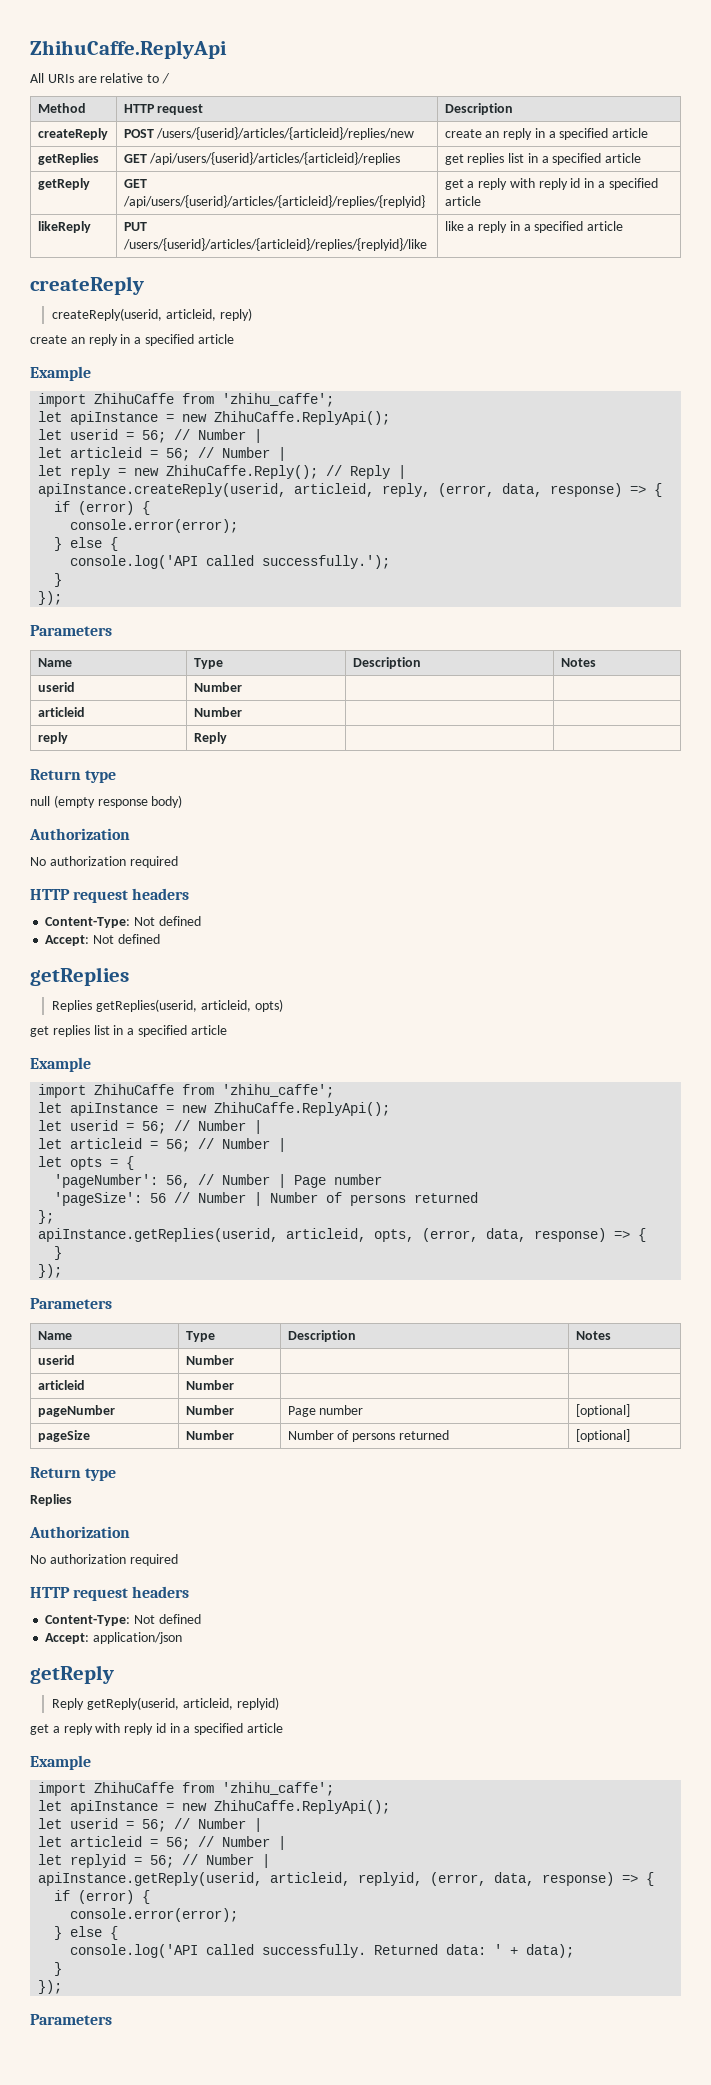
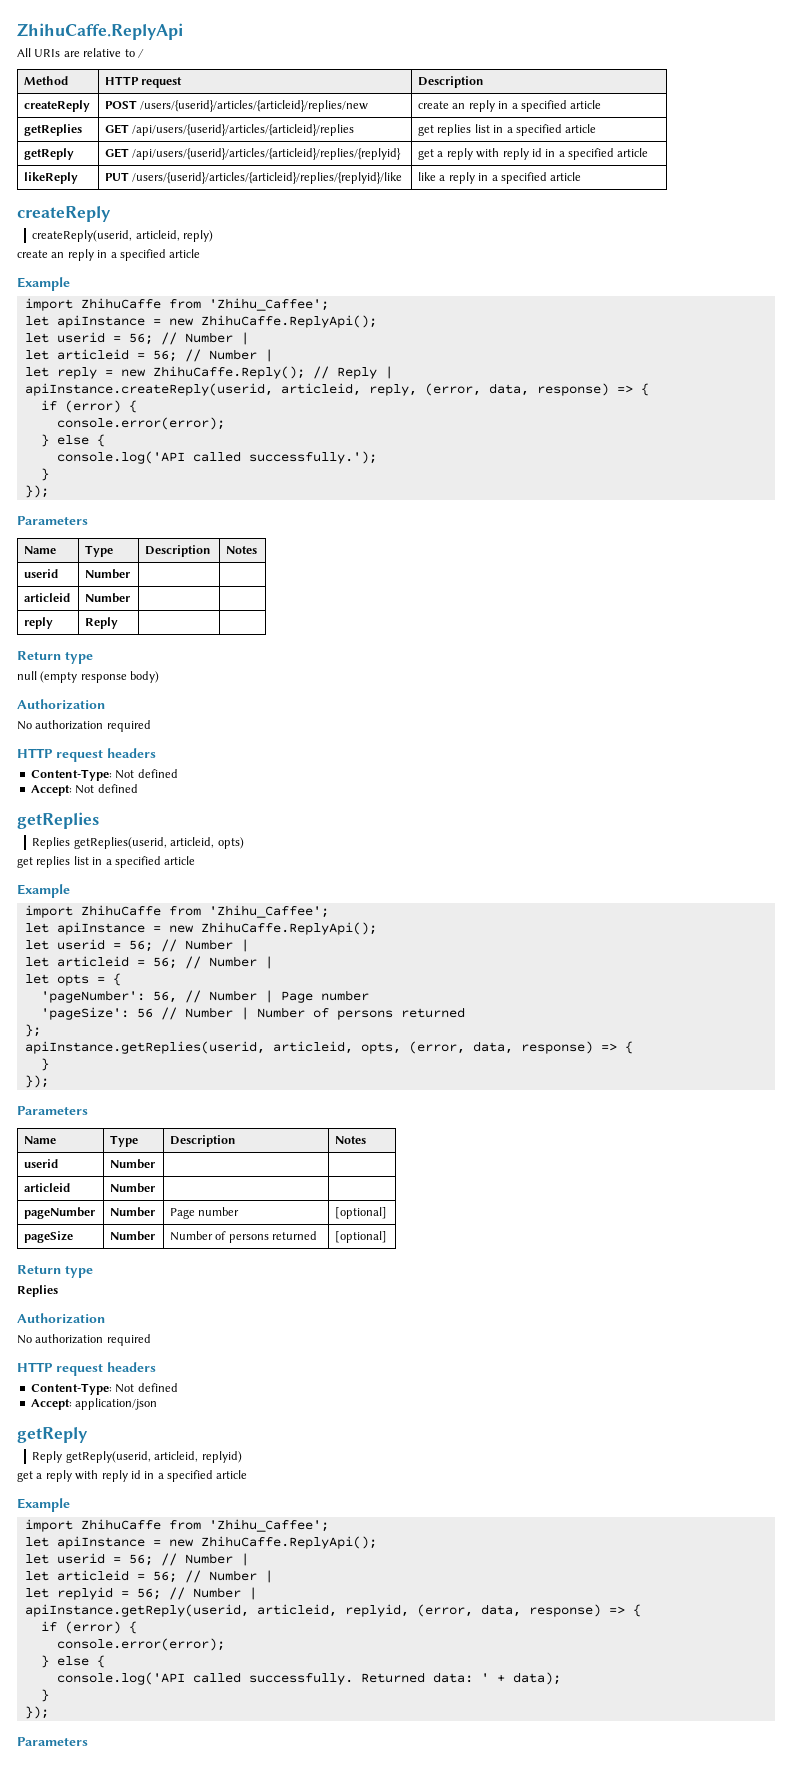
[222,393,335,407] 'zhihu_caffe'; -> [208,298,329,311] 'Zhihu_Caffee';
[222,1084,335,1098] 'zhihu_caffe'; -> [208,905,329,918] 'Zhihu_Caffee';
[222,1782,335,1796] 'zhihu_caffe'; -> [208,1519,329,1532] 'Zhihu_Caffee';

